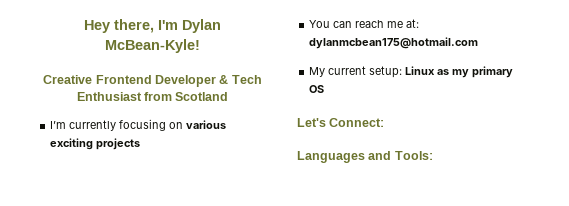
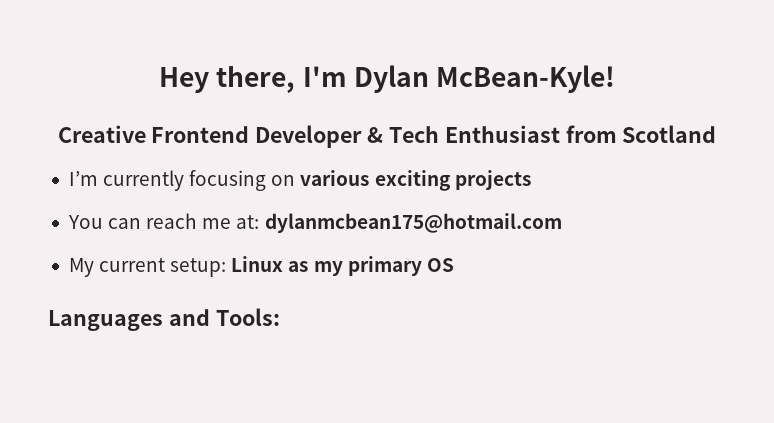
[297,118,385,127] // Let's Connect: -> (454, 265) none

